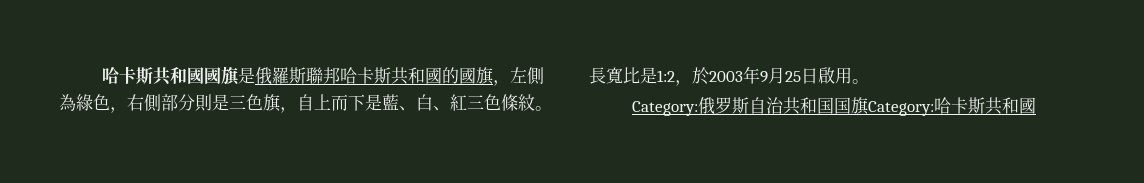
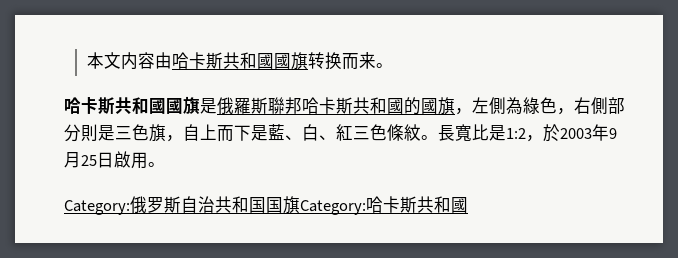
(102, 75) none -> [86,52,393,70] 本文内容由哈卡斯共和國國旗转换而来。 //

